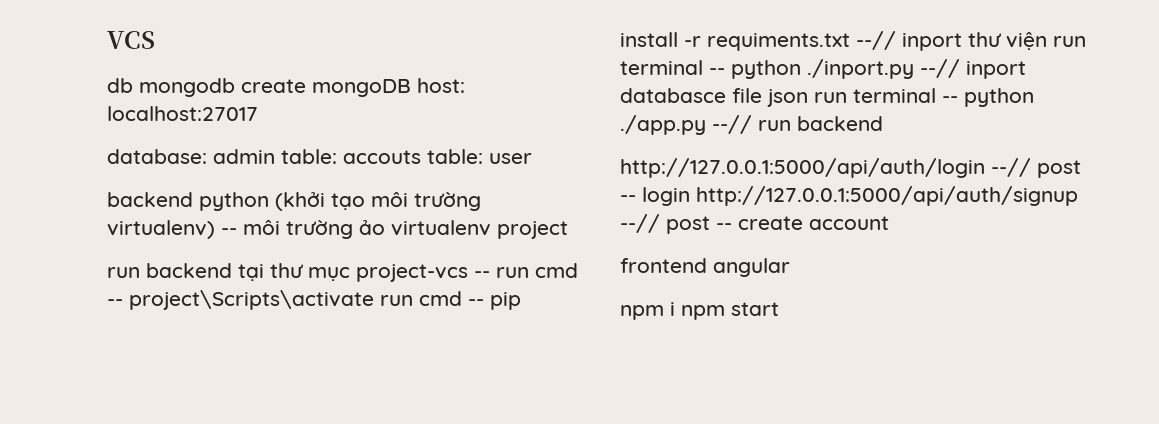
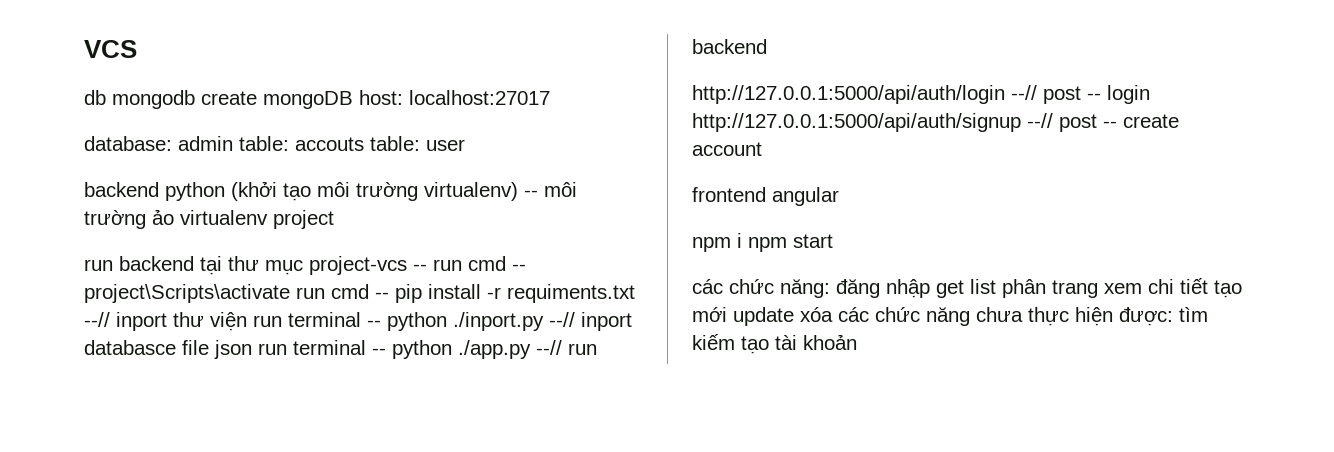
(779, 309) none -> [692,278,1242,298] [692,307,1208,326] [692,334,857,354] // các chức năng: đăng nhập get list phân trang xem chi tiết tạo mới update xóa các chức năng chưa thực hiện được: tìm kiếm tạo tài khoản

